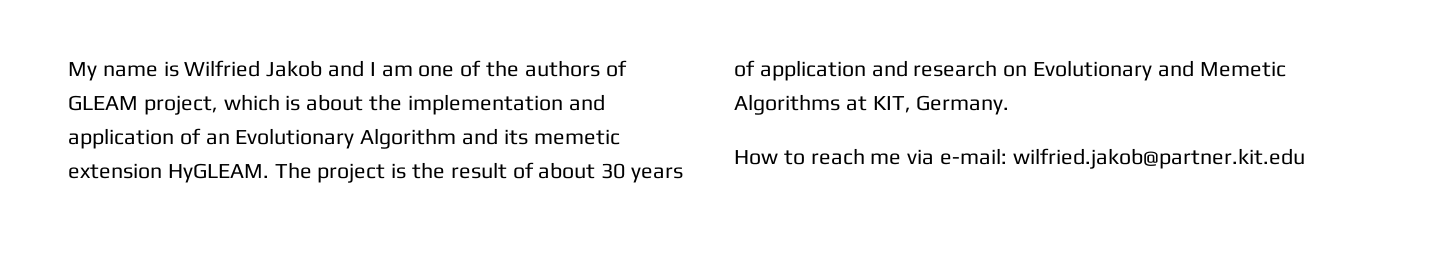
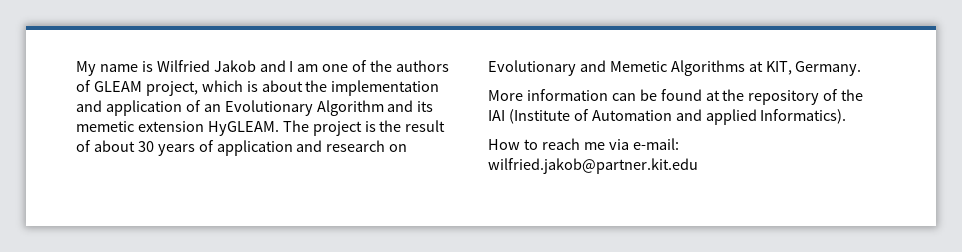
(1010, 105) none -> [488,89,864,105] [488,109,847,125] // More information can be found at the repository of the IAI (Institute of Automation and applied Informatics).

